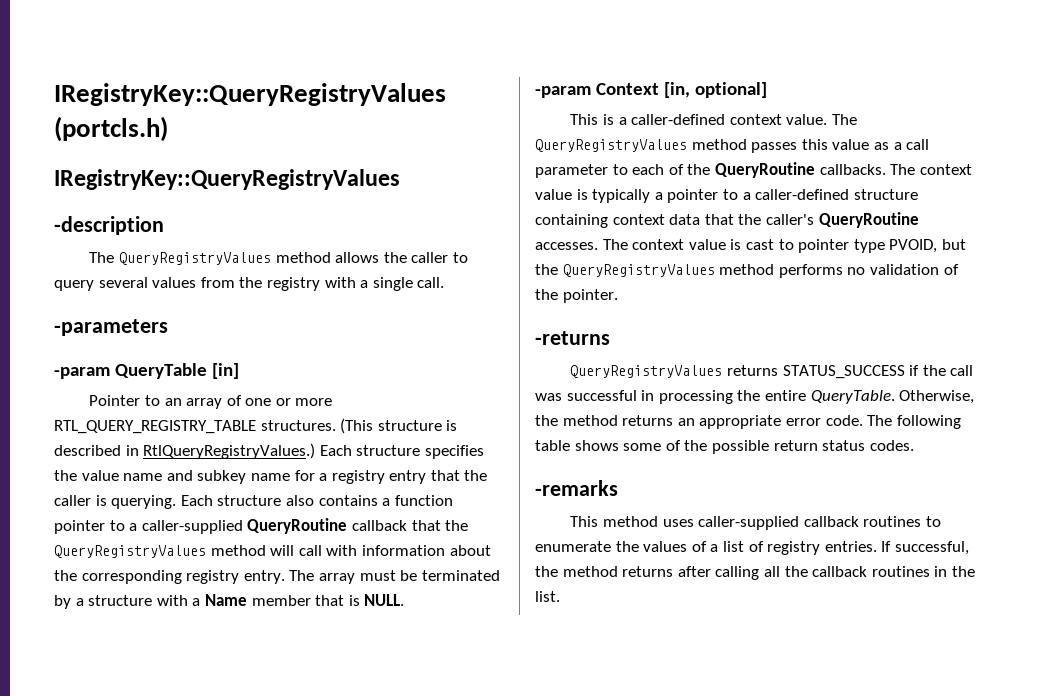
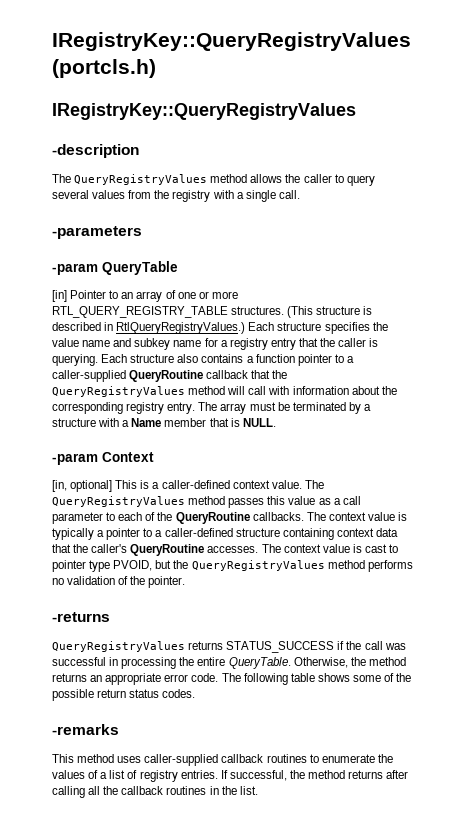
(208, 371) none -> (178, 268) //
(240, 371) // -> (67, 296) none
(660, 89) none -> (154, 457) //
(768, 90) // -> (113, 486) none

